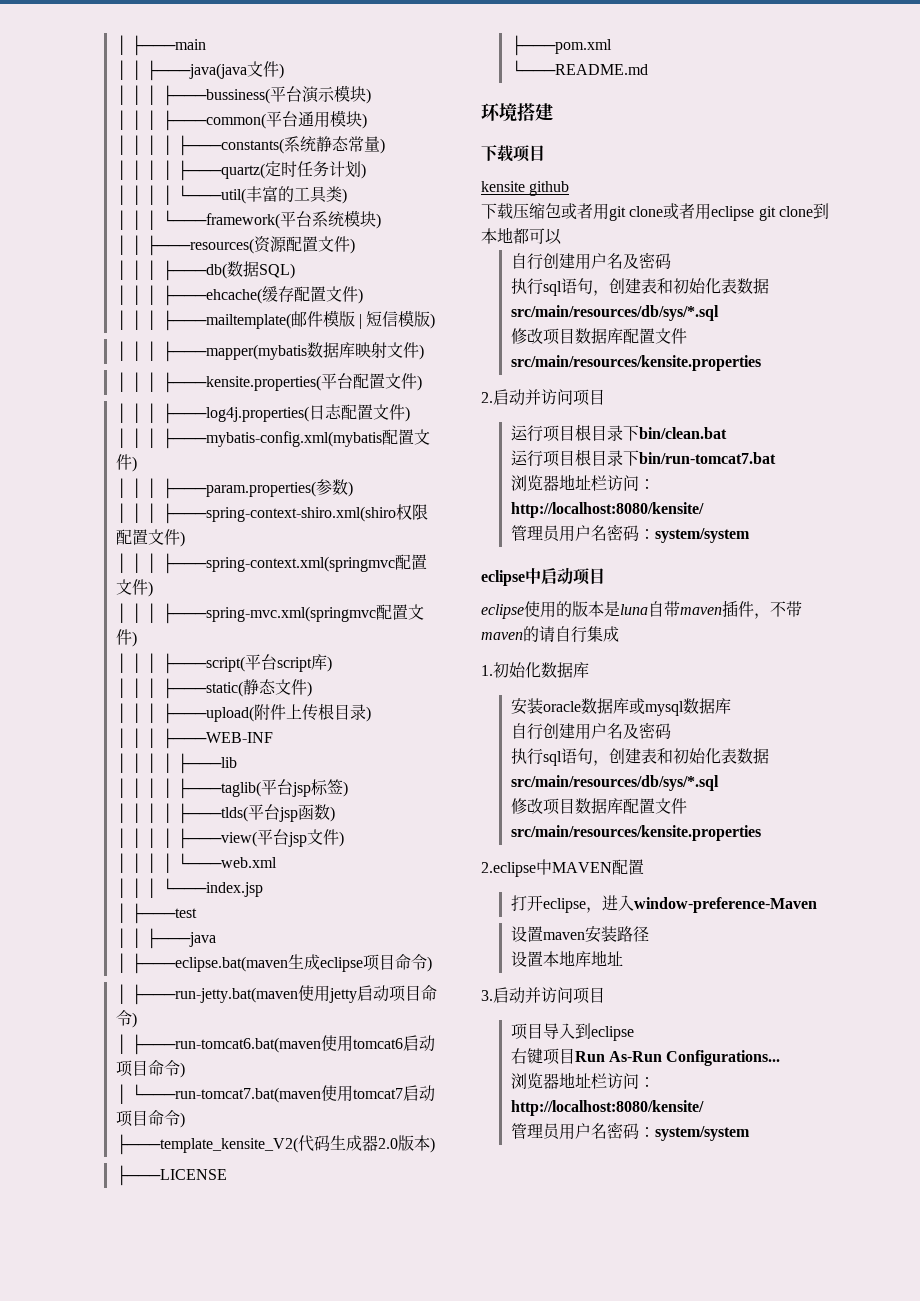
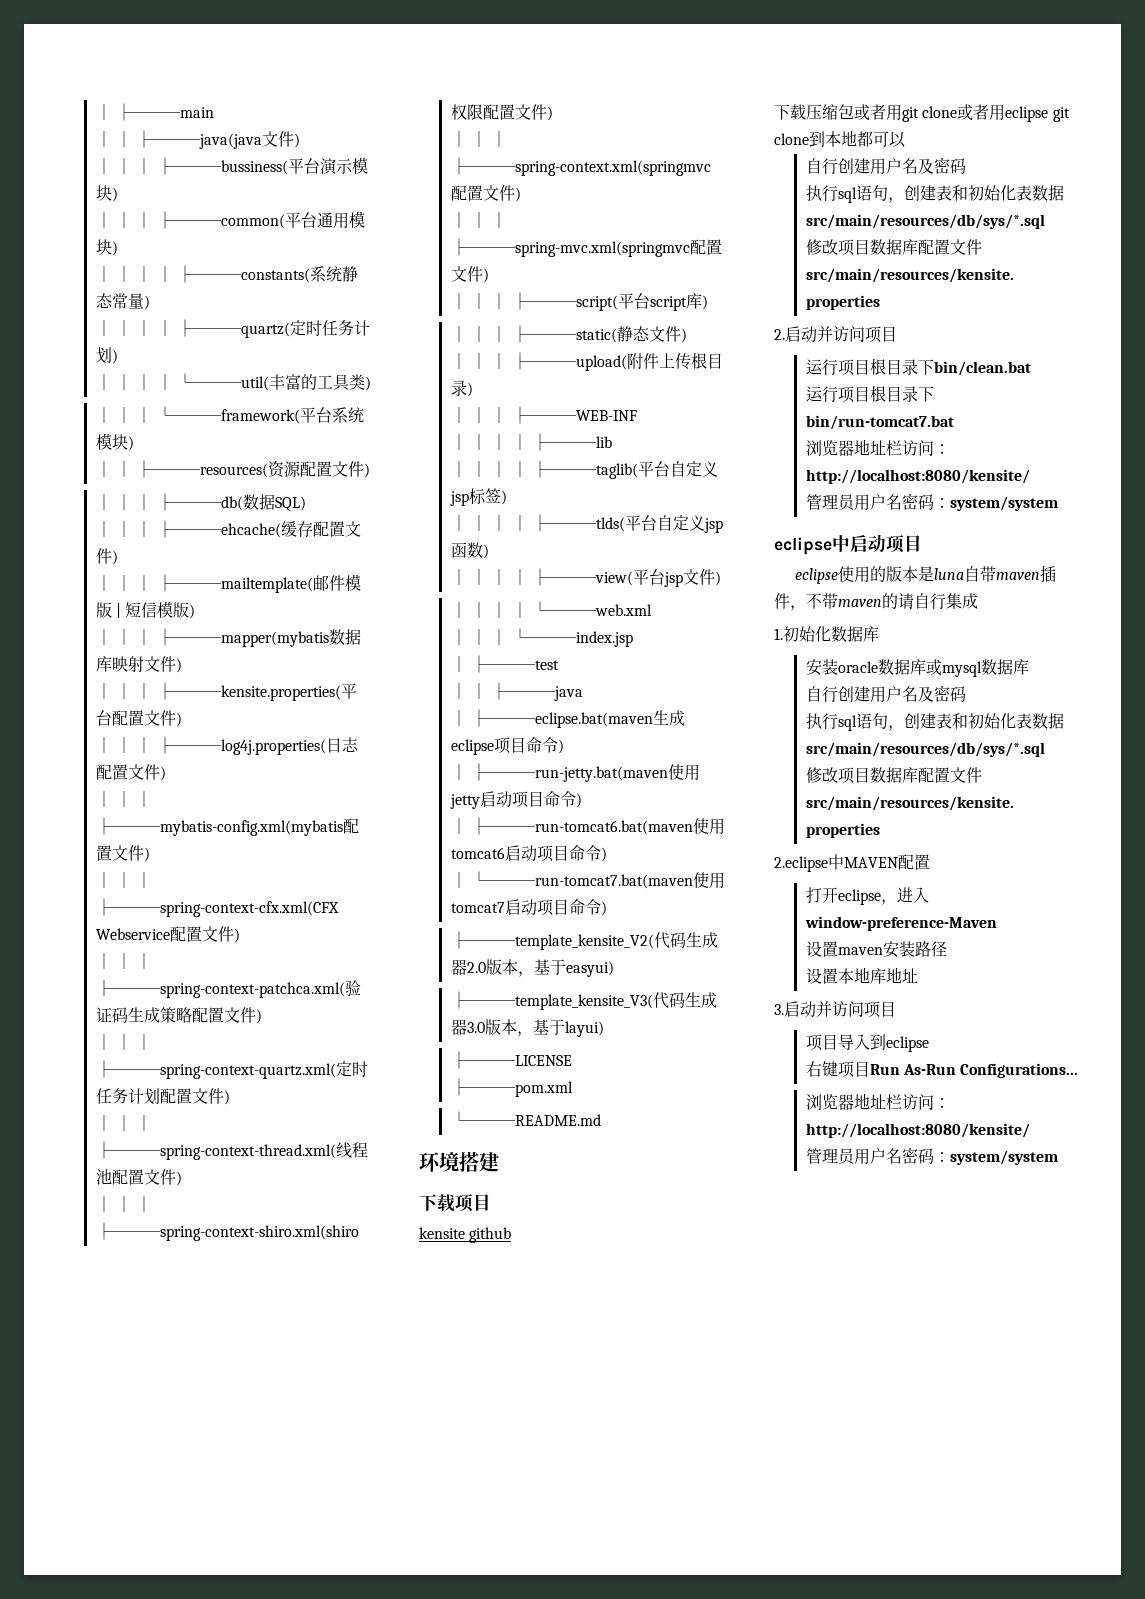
[161,478,348,499] ├───param.properties(参数 -> [95,898,339,917] [95,926,240,943] [95,953,153,970] [95,979,361,998] [95,1007,262,1024] [95,1034,153,1051] [95,1060,368,1079] [95,1088,230,1105] [95,1115,153,1132] [95,1141,368,1160] [95,1169,176,1185] ├───spring-context-cfx.xml(CFX Webservice配置文件) // │ │ │ ├───spring-context-patchca.xml(验证码生成策略配置文件) // │ │ │ ├───spring-context-quartz.xml(定时任务计划配置文件) // │ │ │ ├───spring-context-thread.xml(线程池配置文件
(293, 787) none -> [669,461,718,477] 自定义
(280, 812) none -> [656,515,705,531] 自定义
[429,1137,435,1153] ) -> [517,959,614,977] [450,991,717,1010] [450,1019,604,1037] ，基于easyui) // ├───template_kensite_V3(代码生成器3.0版本，基于layui)

